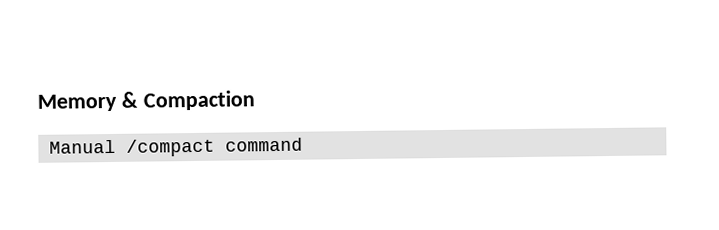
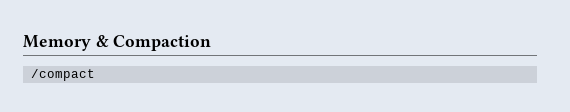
[49,137,304,157] Manual /compact command -> [30,69,95,81] /compact

